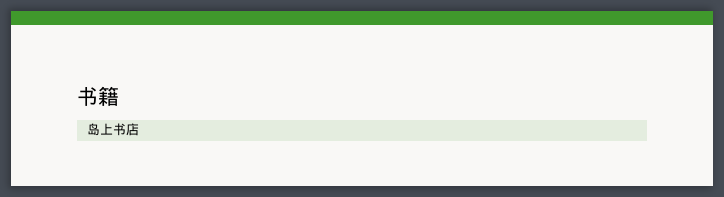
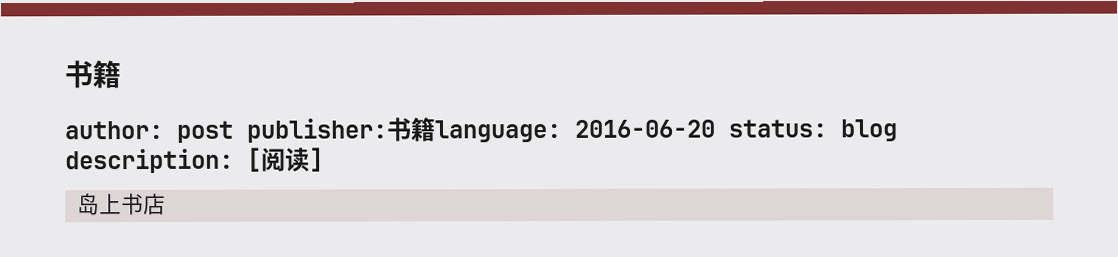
[77,86,119,106] 书籍 -> [64,60,121,89] [64,117,898,143] [65,147,324,174] 书籍 // author: post publisher:书籍language: 2016-06-20 status: blog description: [阅读]

